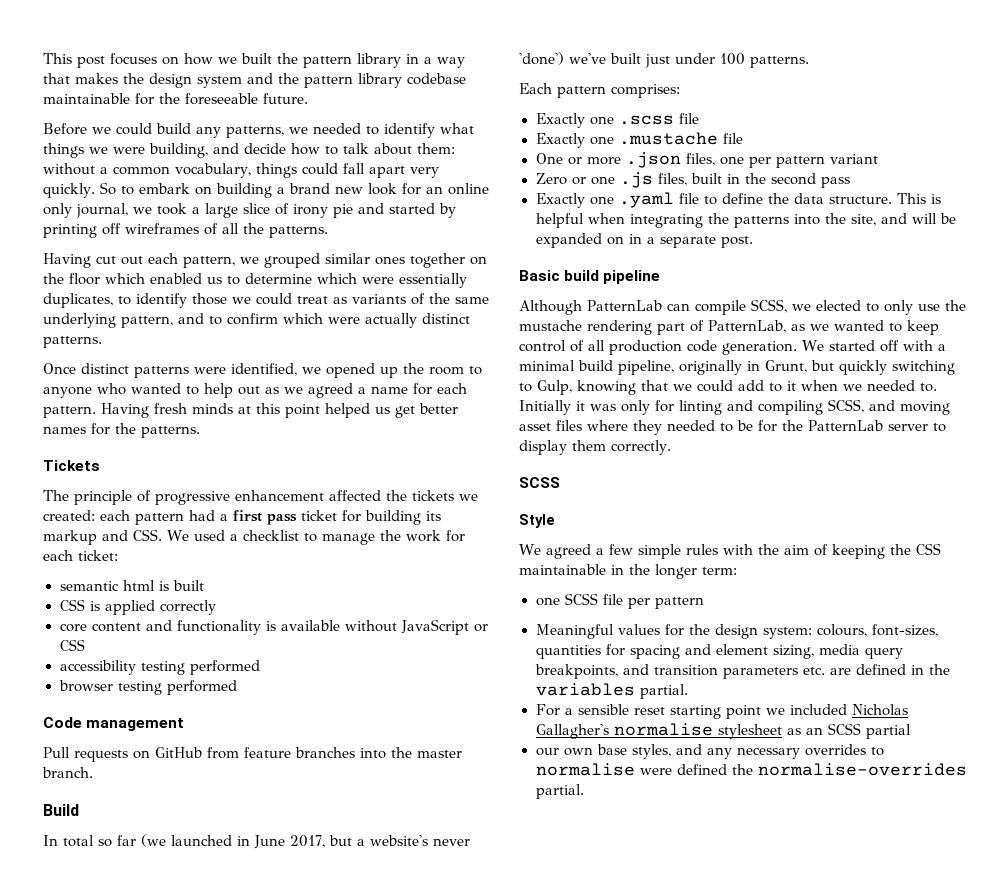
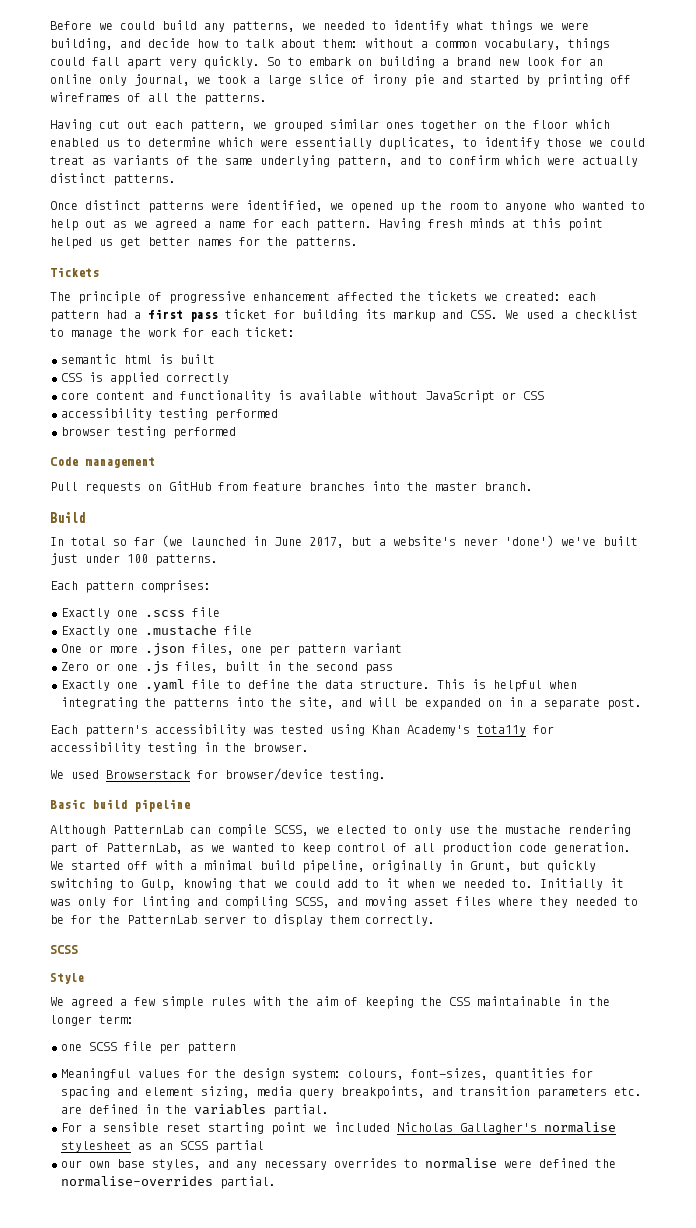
[43,53,465,68] [43,73,466,88] [43,93,308,105] This post focuses on how we built the pattern library in a way that makes the design system and the pattern library codebase maintainable for the foreseeable future. // -> (50, 25) none
(753, 242) none -> [50,724,554,737] [50,742,309,754] [50,768,386,781] // Each pattern's accessibility was tested using Khan Academy's tota11y for accessibility testing in the browser. // We used Browserstack for browser/device testing.

